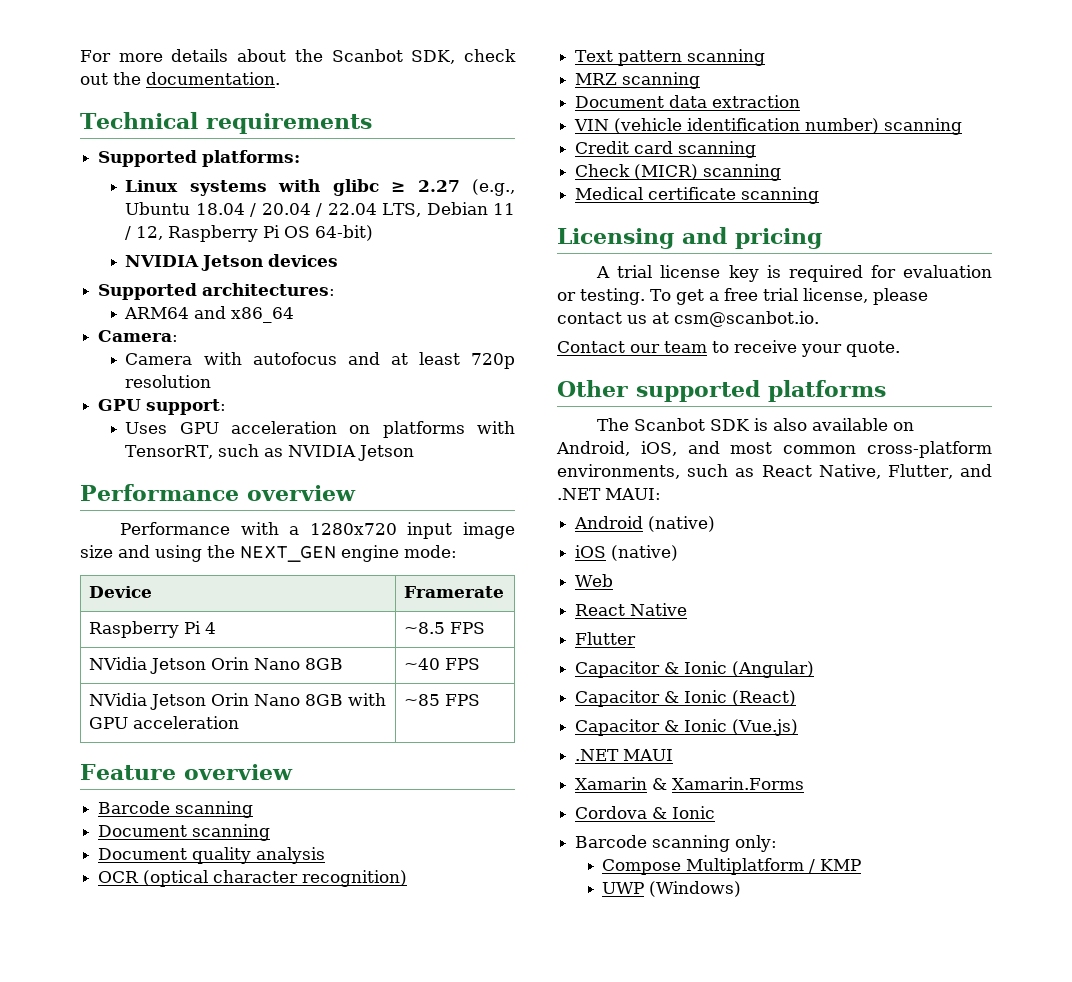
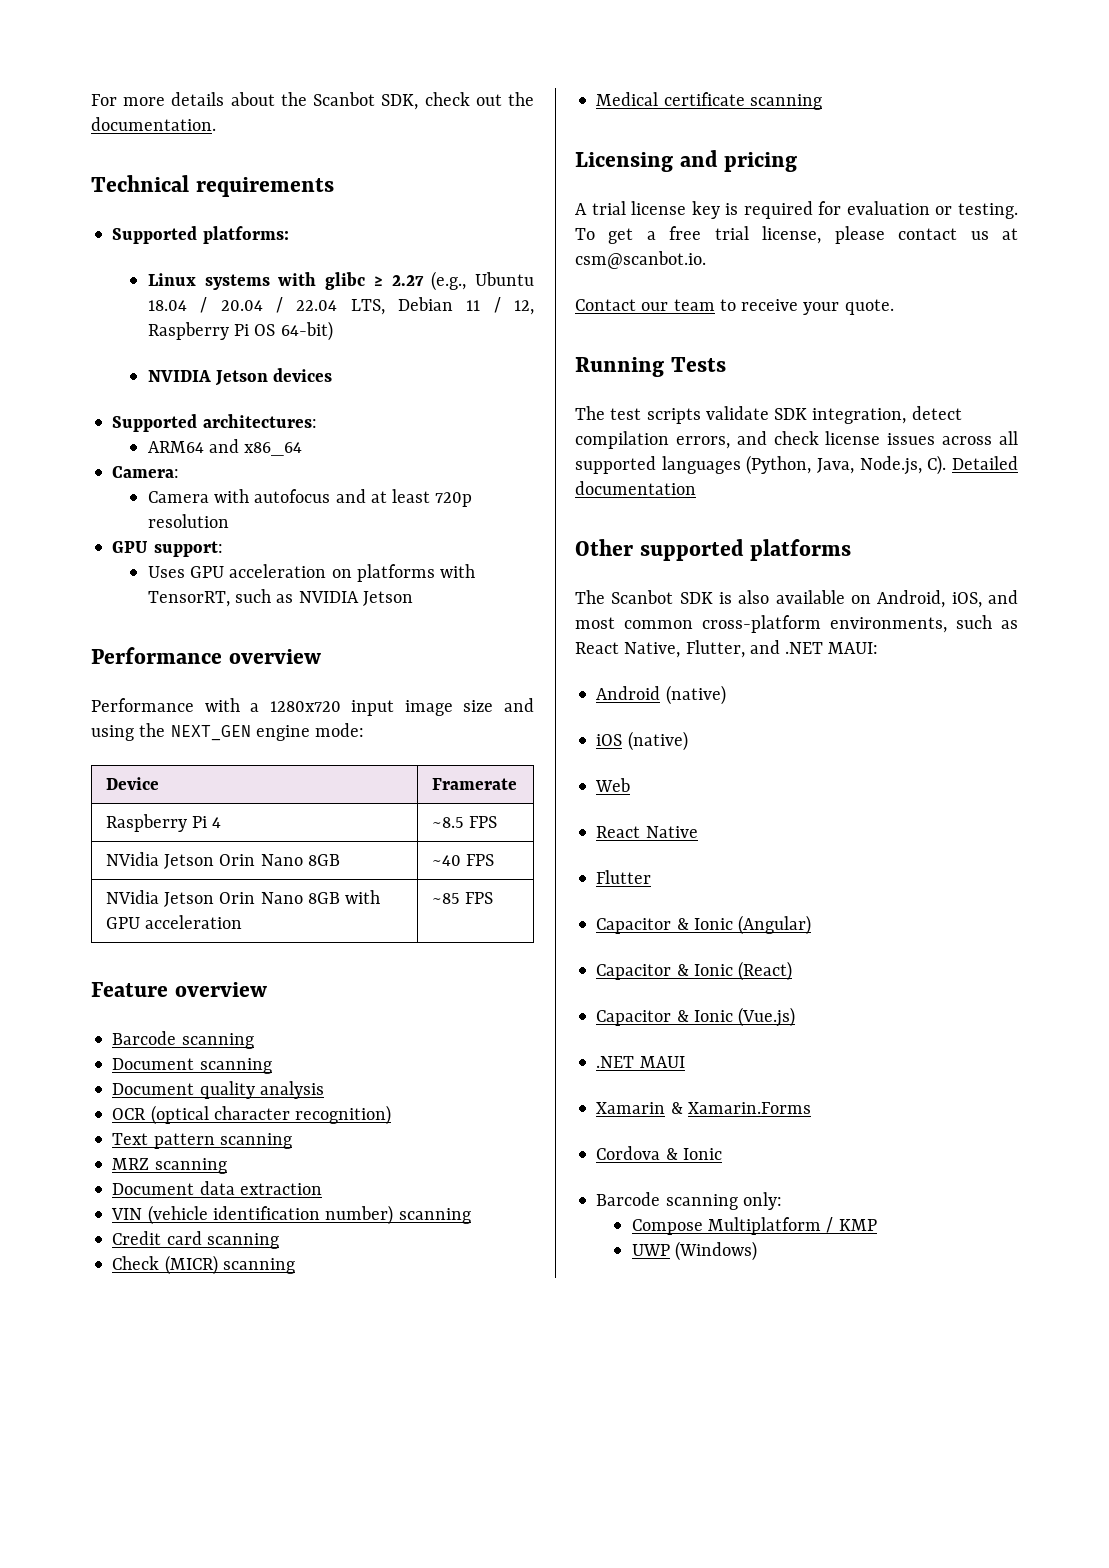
(900, 349) none -> [575,357,726,377] [575,406,962,424] [575,431,1018,449] [575,455,1018,475] [575,481,696,495] // Running Tests // The test scripts validate SDK integration, detect compilation errors, and check license issues across all supported languages (Python, Java, Node.js, C). Detailed documentation

